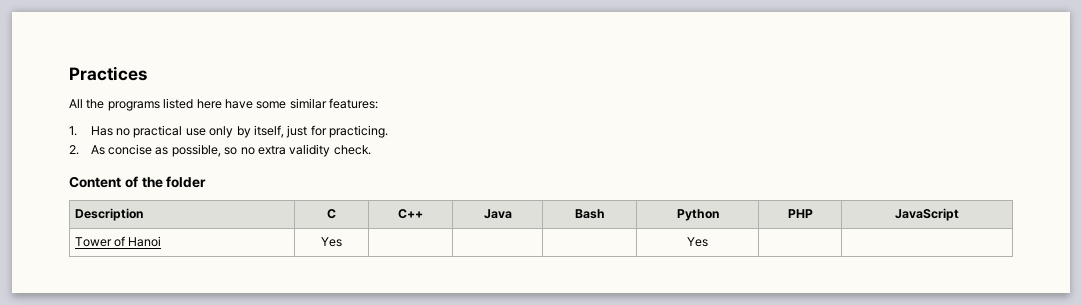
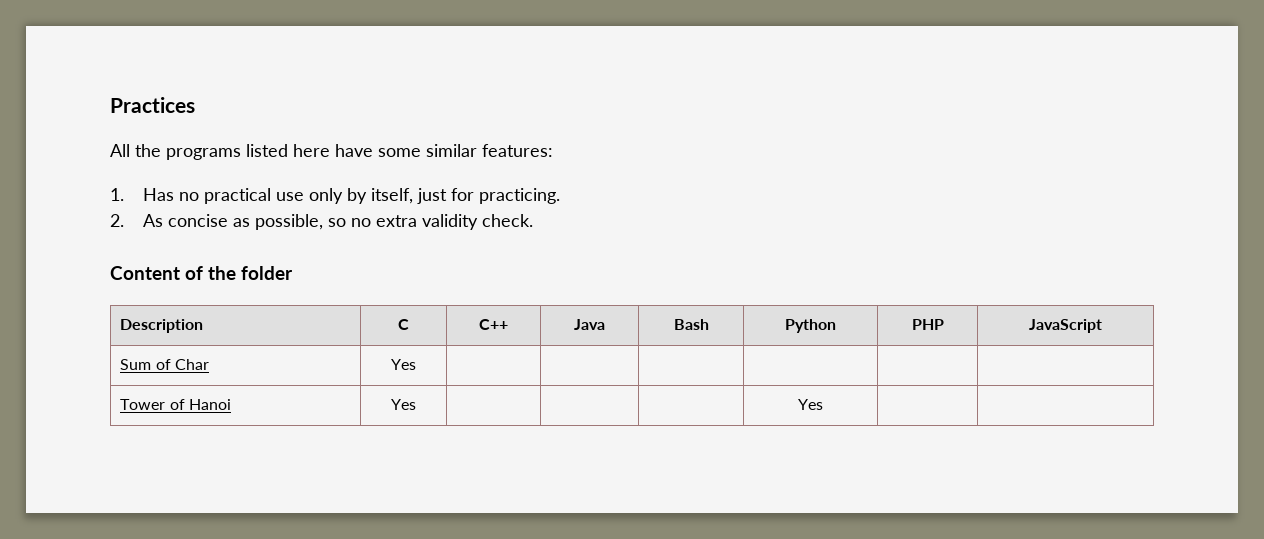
(959, 214) none -> [120,359,209,370] [391,359,416,370] // Sum of Char | Yes | | | | | |

